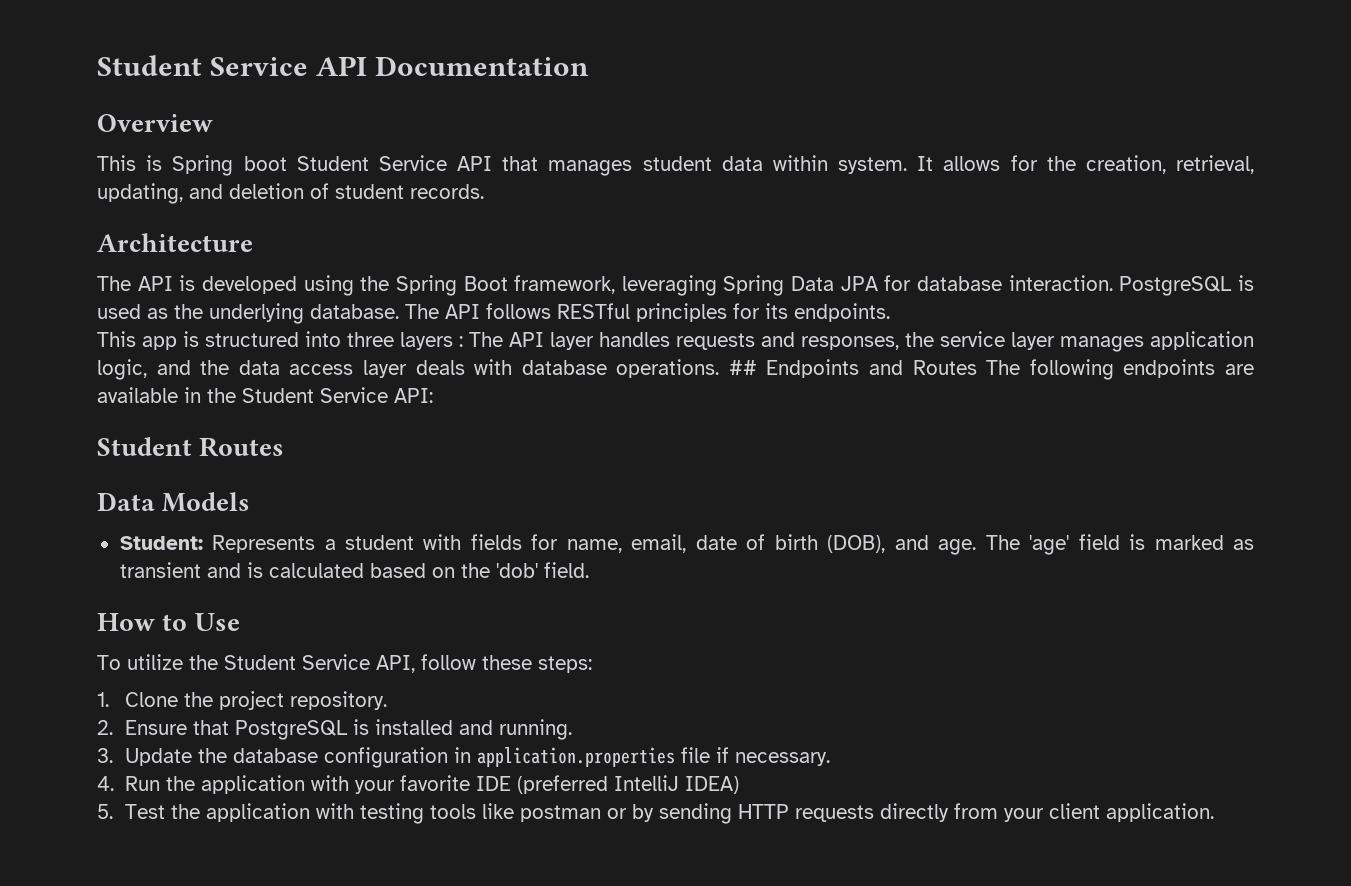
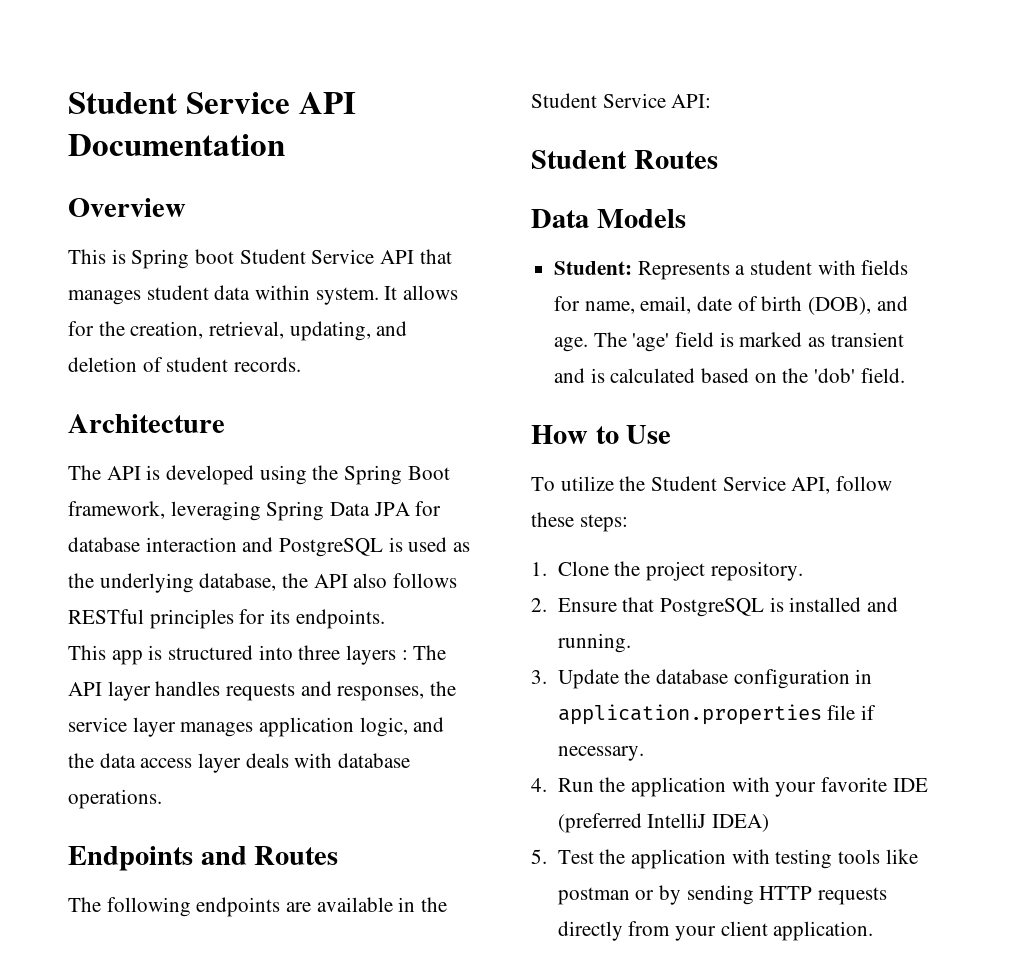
[1008,275,1113,291] interaction. -> [145,537,274,552] interaction and
[310,304,480,319] database. The API -> [199,573,388,591] database, the API also
[728,360,757,375] ## -> (162, 799) //
(977, 367) none -> (339, 855) //

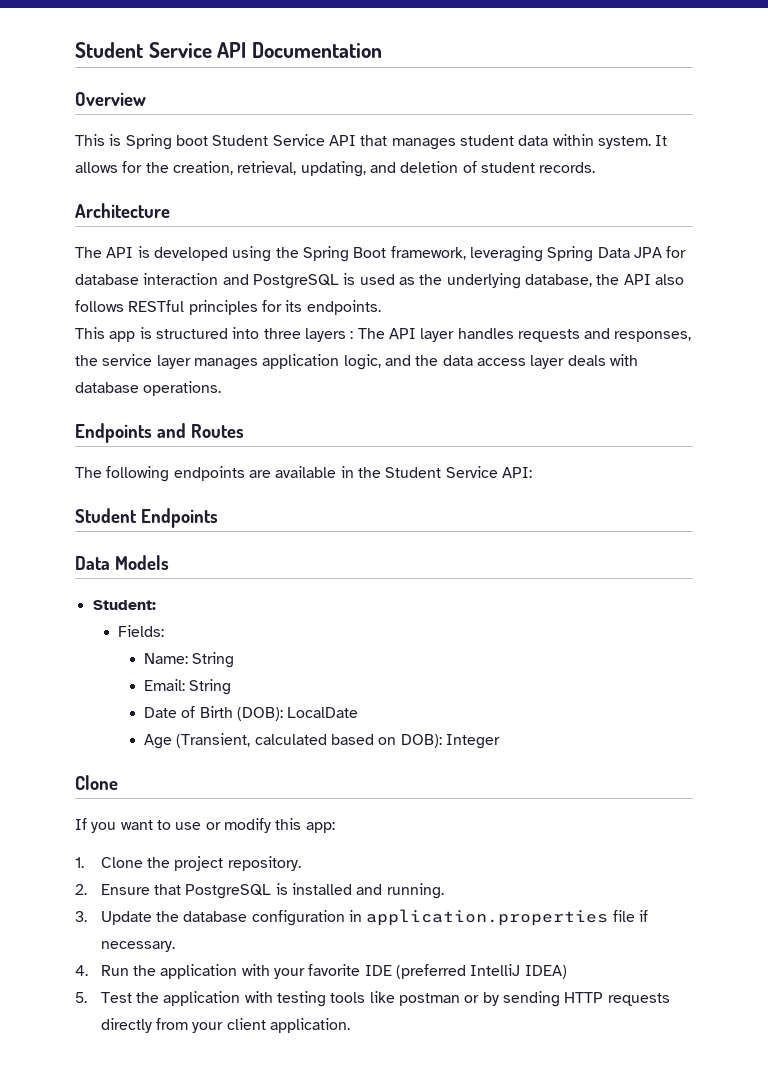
[633,150,718,169] Routes -> [140,508,218,528] Endpoints
[637,260,909,280] [554,296,908,315] [554,332,904,352] [554,368,905,383] [531,425,672,444] [531,476,893,494] [531,512,628,532] Represents a student with fields for name, email, date of birth (DOB), and age. The 'age' field is marked as transient and is calculated based on the 'dob' field. // How to Use // To utilize the Student Service API, follow these steps: -> [118,625,165,637] [144,652,235,668] [144,679,232,695] [144,706,359,721] [144,733,500,749] [75,775,118,790] [75,818,335,833] // Fields: // Name: String // Email: String // Date of Birth (DOB): LocalDate // Age (Transient, calculated based on DOB): Integer // Clone // If you want to use or modify this app:

